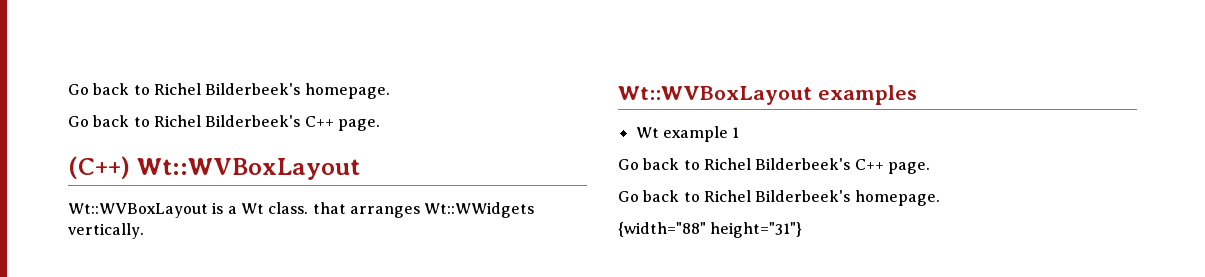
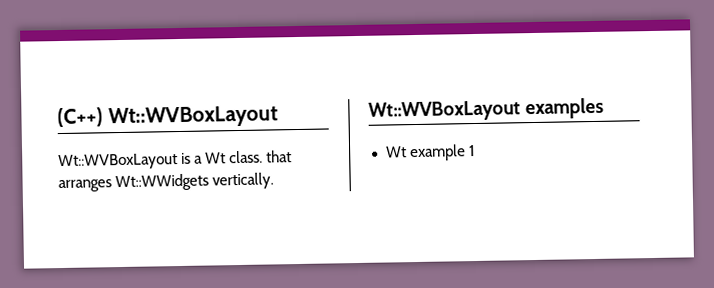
[68,83,390,99] [68,115,380,131] Go back to Richel Bilderbeek's homepage. // Go back to Richel Bilderbeek's C++ page. // -> (57, 117) none
[618,158,930,174] [618,190,940,206] [618,222,803,238] // Go back to Richel Bilderbeek's C++ page. // Go back to Richel Bilderbeek's homepage. // {width="88" height="31"} -> (475, 151) none

